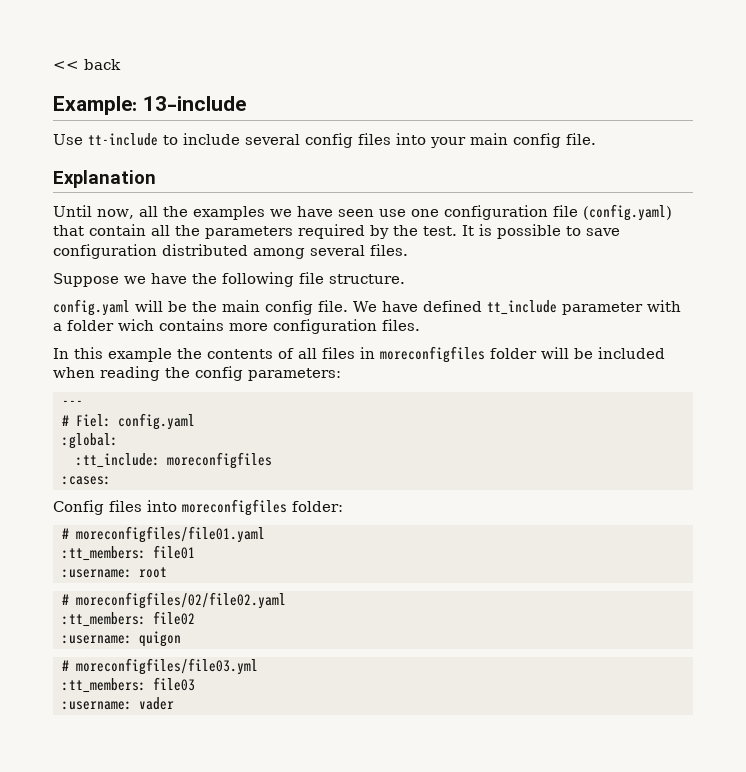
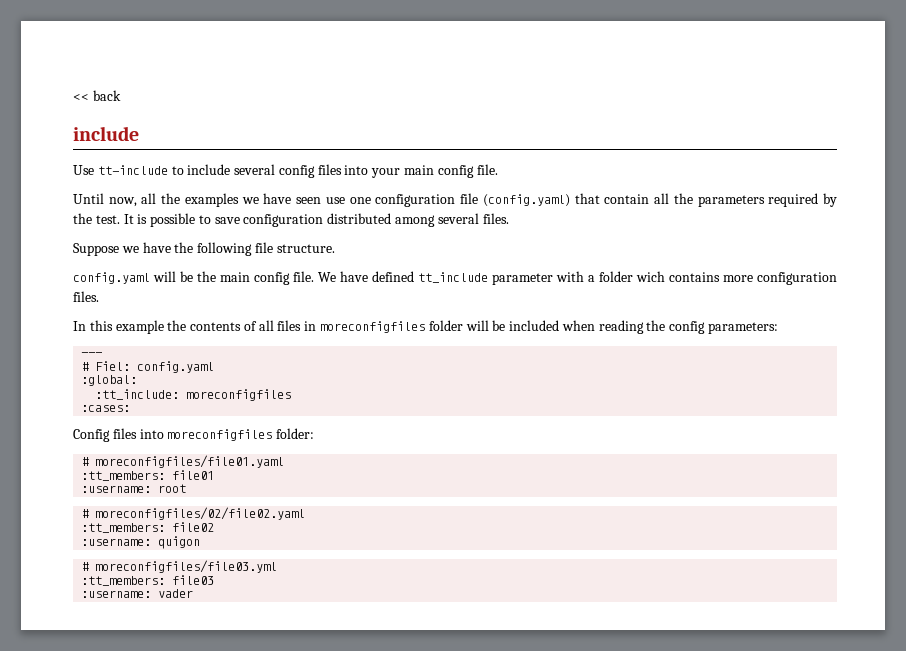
[53,96,246,115] Example: 13-include -> [73,126,139,141] include
[53,170,156,188] // Explanation -> (498, 169) none

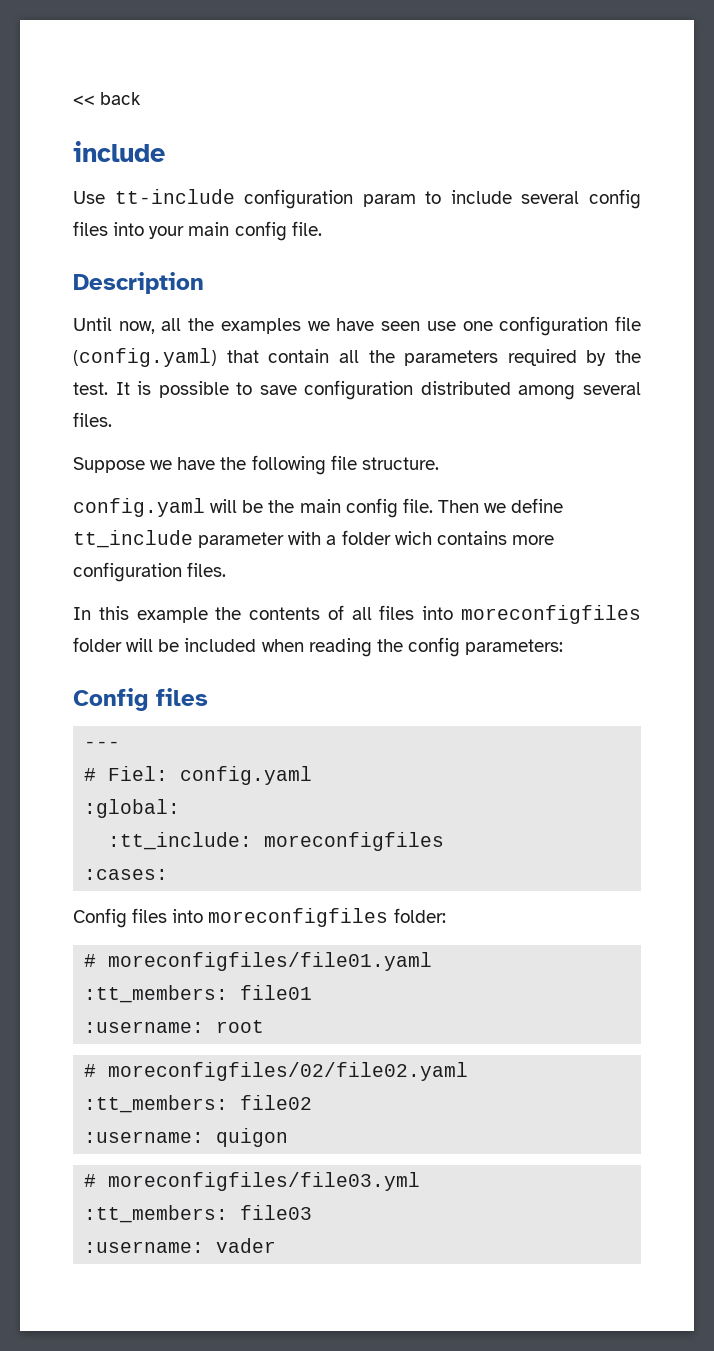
(168, 170) none -> [244,189,416,209] configuration param
(498, 169) none -> [73,272,204,294] // Description
[318,271,414,282] We have defined -> [437,498,564,513] Then we define
[304,321,317,331] in -> [422,606,454,620] into
(779, 328) none -> [73,688,208,711] // Config files

